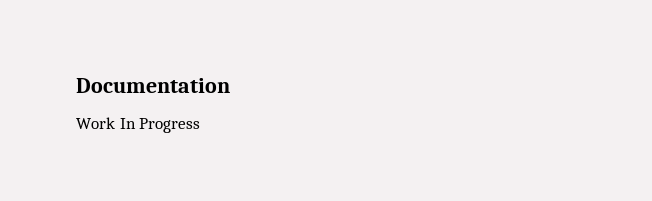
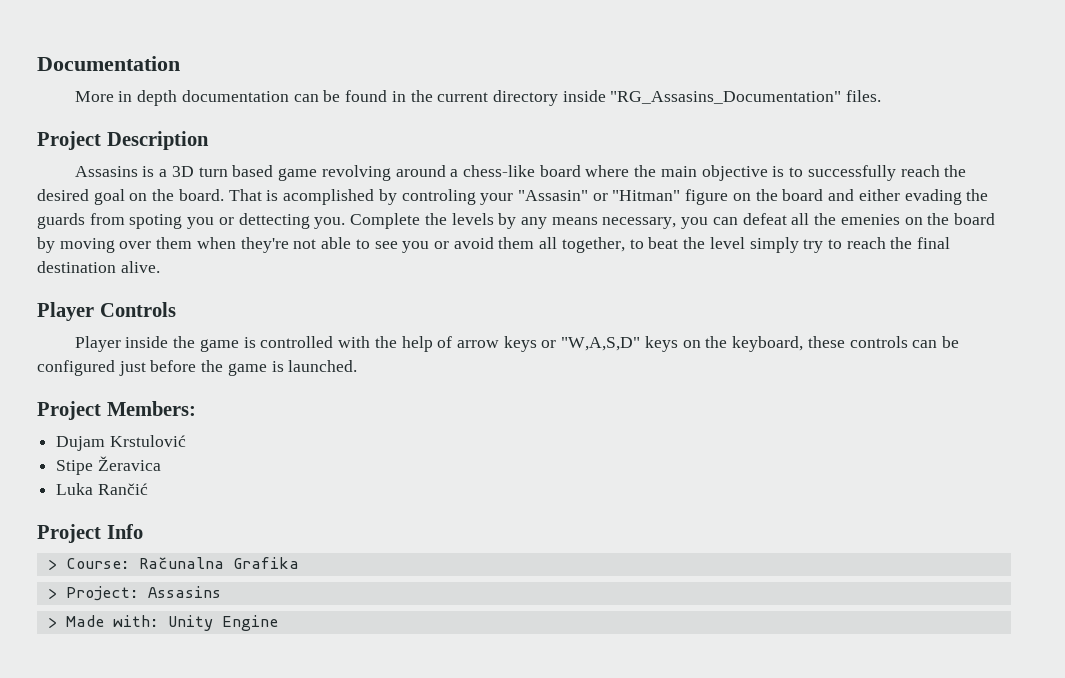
[76,117,201,133] Work In Progress -> [74,90,882,106] [37,131,209,150] [74,165,967,181] [37,189,989,205] [37,213,995,229] [37,237,951,253] [37,261,160,273] [37,302,176,321] [74,336,959,352] [37,360,358,376] [37,401,196,420] [56,435,186,451] [56,456,161,475] [56,483,148,495] [37,524,143,543] [47,557,299,570] [47,586,221,601] [47,615,278,631] More in depth documentation can be found in the current directory inside "RG_Assasins_Documentation" files. // Project Description // Assasins is a 3D turn based game revolving around a chess-like board where the main objective is to successfully reach the desired goal on the board. That is acomplished by controling your "Assasin" or "Hitman" figure on the board and either evading the guards from spoting you or dettecting you. Complete the levels by any means necessary, you can defeat all the emenies on the board by moving over them when they're not able to see you or avoid them all together, to beat the level simply try to reach the final destination alive. // Player Controls // Player inside the game is controlled with the help of arrow keys or "W,A,S,D" keys on the keyboard, these controls can be configured just before the game is launched. // Project Members: // Dujam Krstulović // Stipe Žeravica // Luka Rančić // Project Info // > Course: Računalna Grafika // > Project: Assasins // > Made with: Unity Engine

